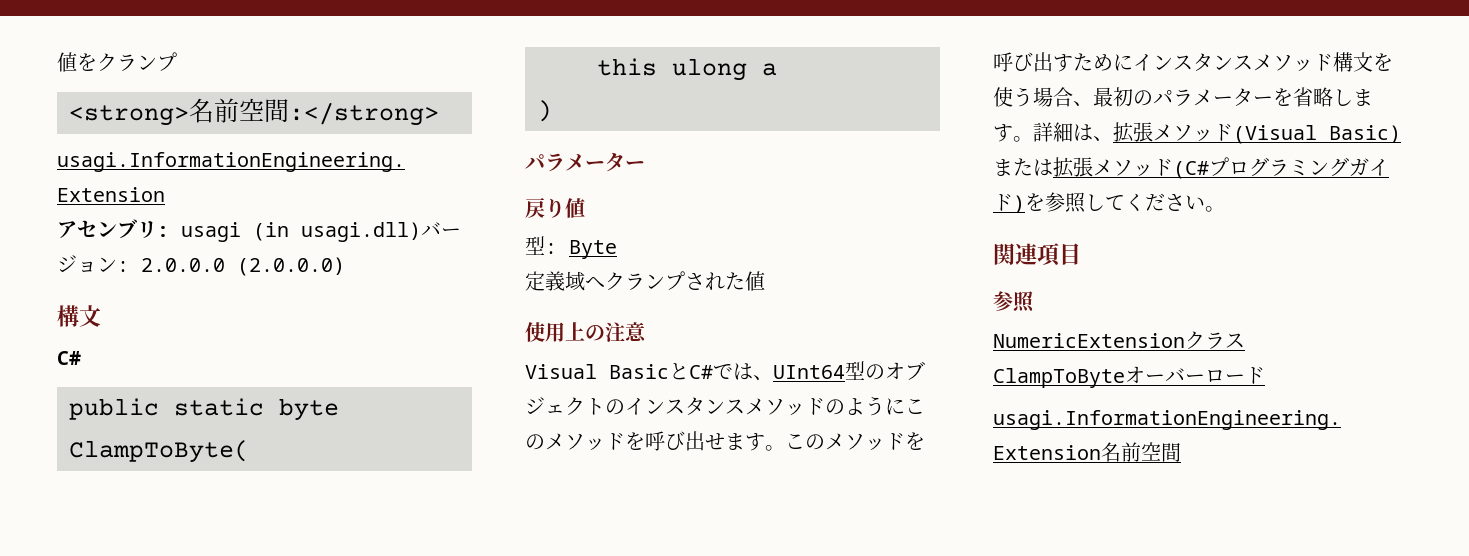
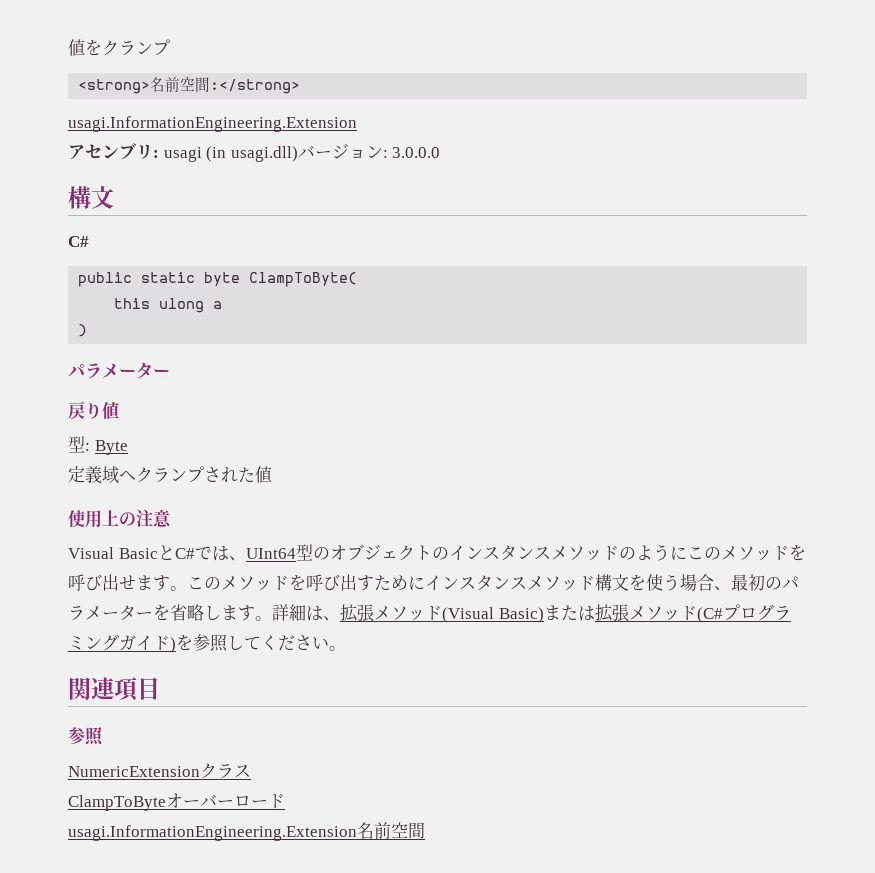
[141,257,345,276] 2.0.0.0 (2.0.0.0) -> [392,147,441,158] 3.0.0.0

